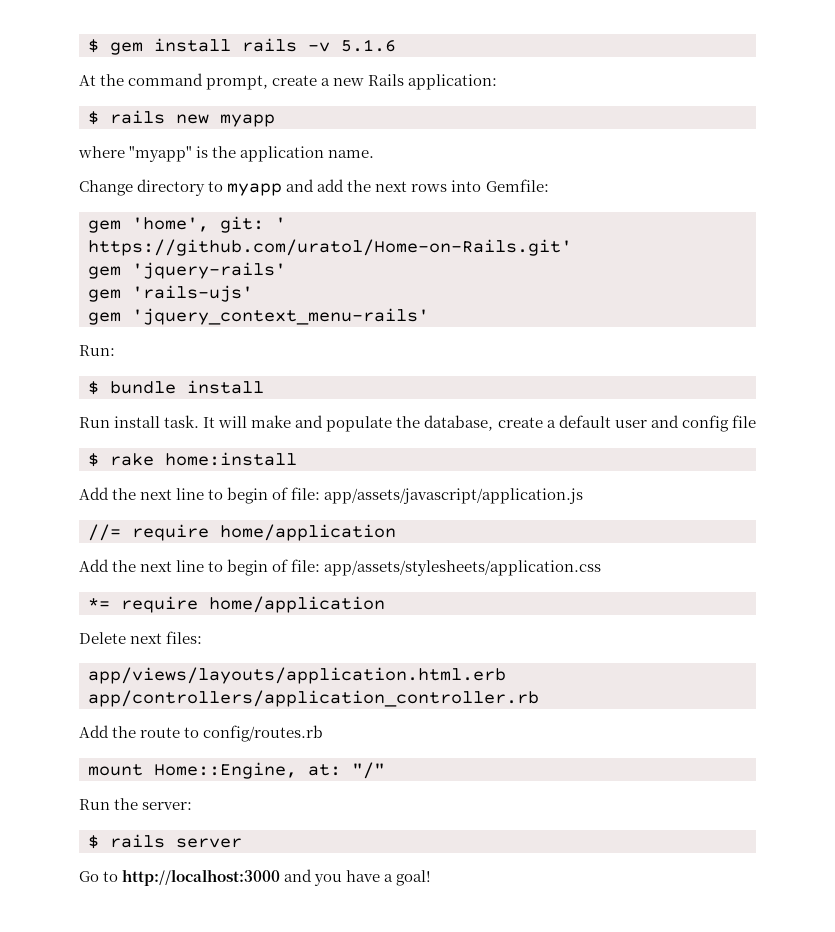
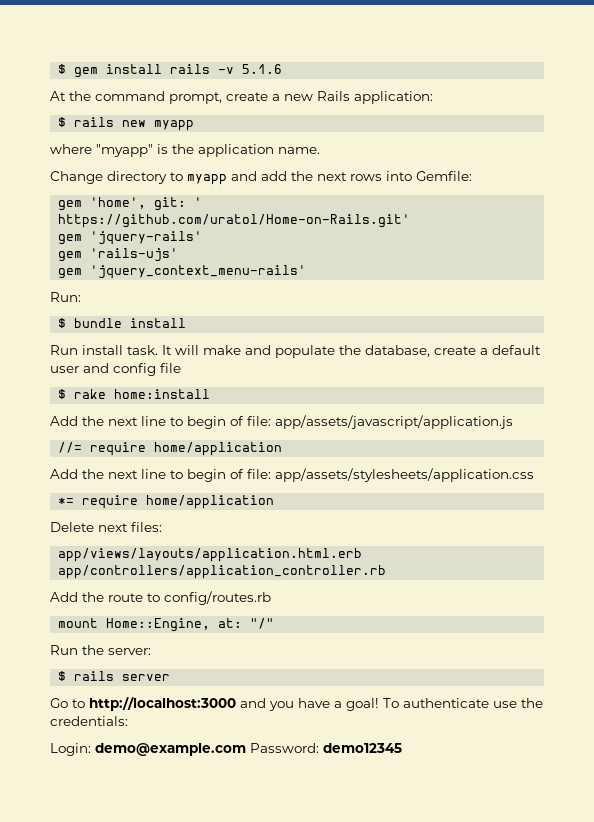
(432, 878) none -> [383,698,543,708] [50,716,128,726] [50,743,402,756] To authenticate use the credentials: // Login: demo@example.com Password: demo12345

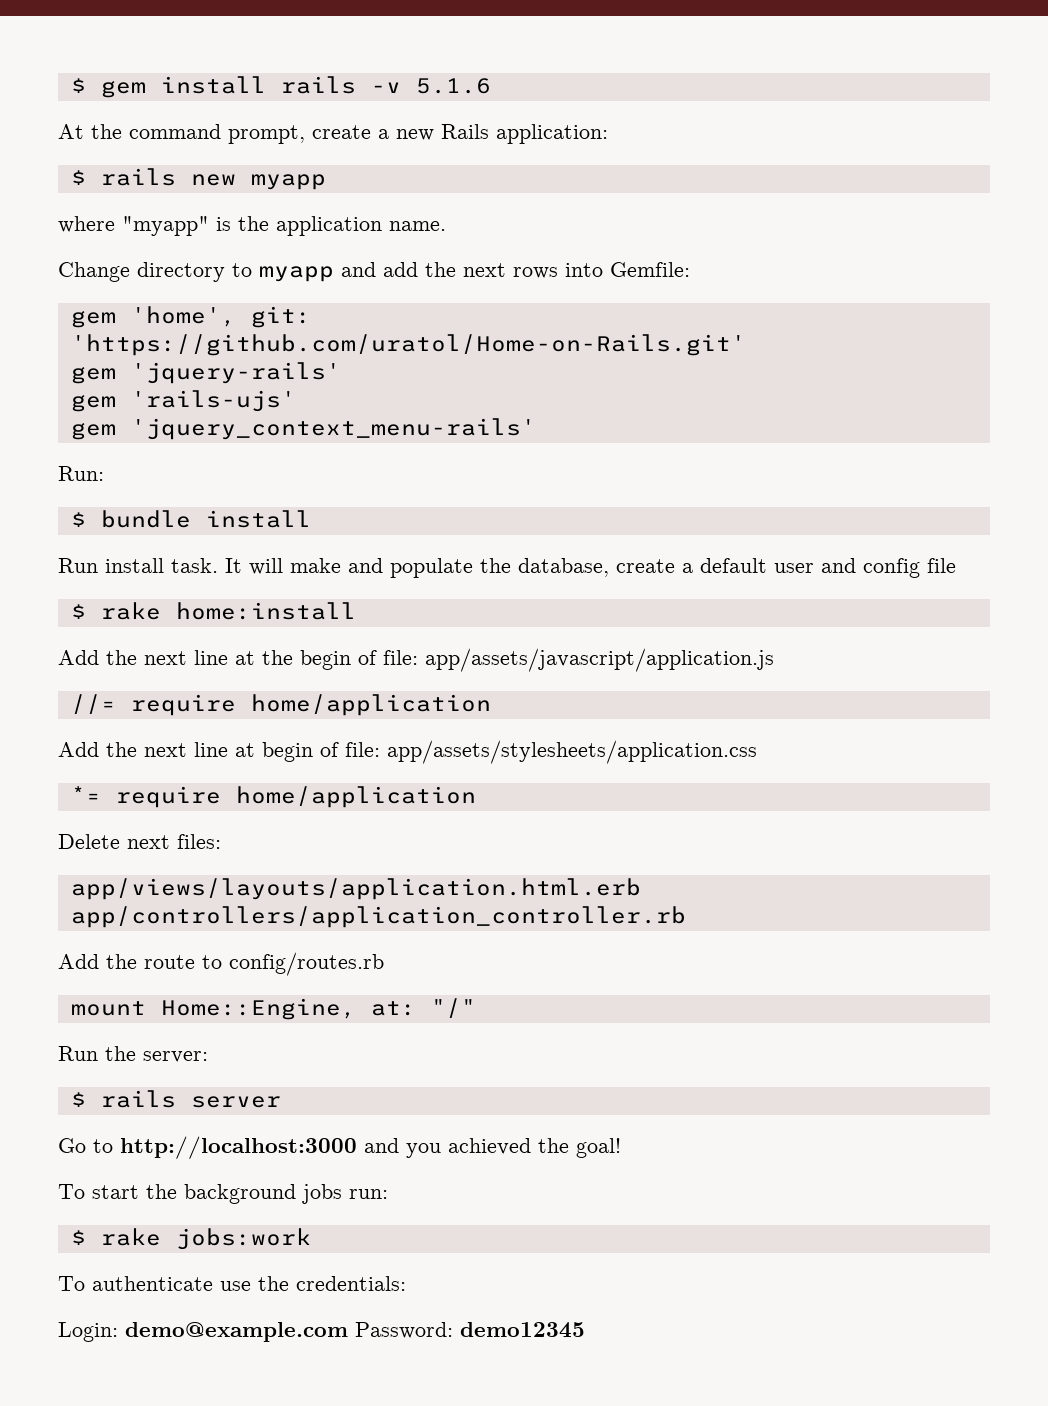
[194,197,203,207] [58,214,411,228] ' https://github.com/uratol/Home-on-Rails.git' -> [70,334,746,356] 'https://github.com/uratol/Home-on-Rails.git'
[170,417,183,426] to -> [235,650,293,665] at the
[170,470,183,479] to -> [235,743,255,757] at
[298,698,342,708] have a -> [448,1138,569,1155] achieved the
(379, 704) none -> [58,1184,388,1204] [70,1228,311,1250] // To start the background jobs run: // $ rake jobs:work //

